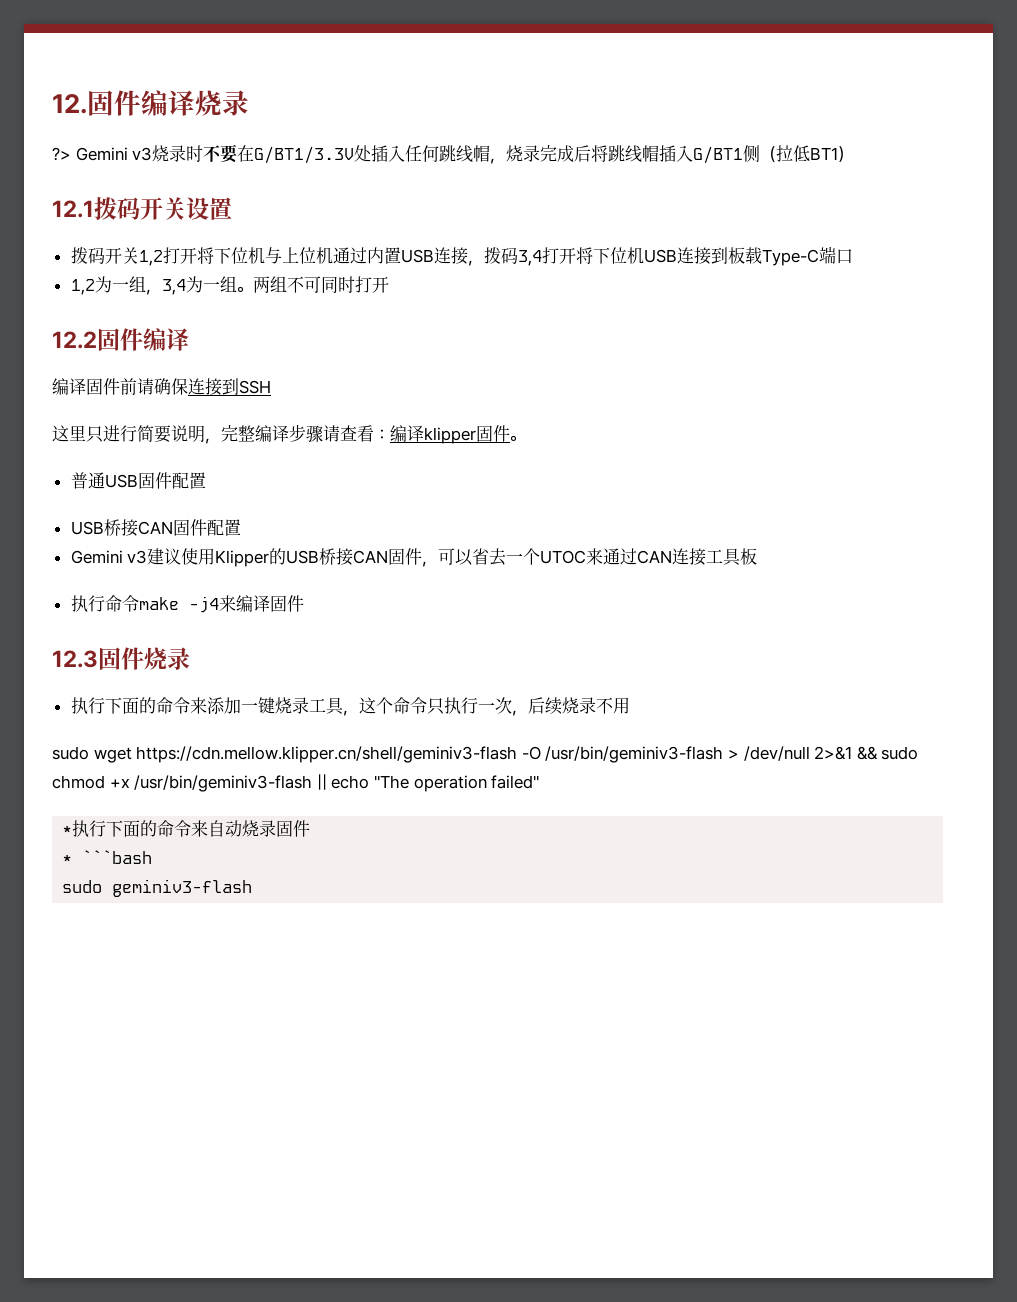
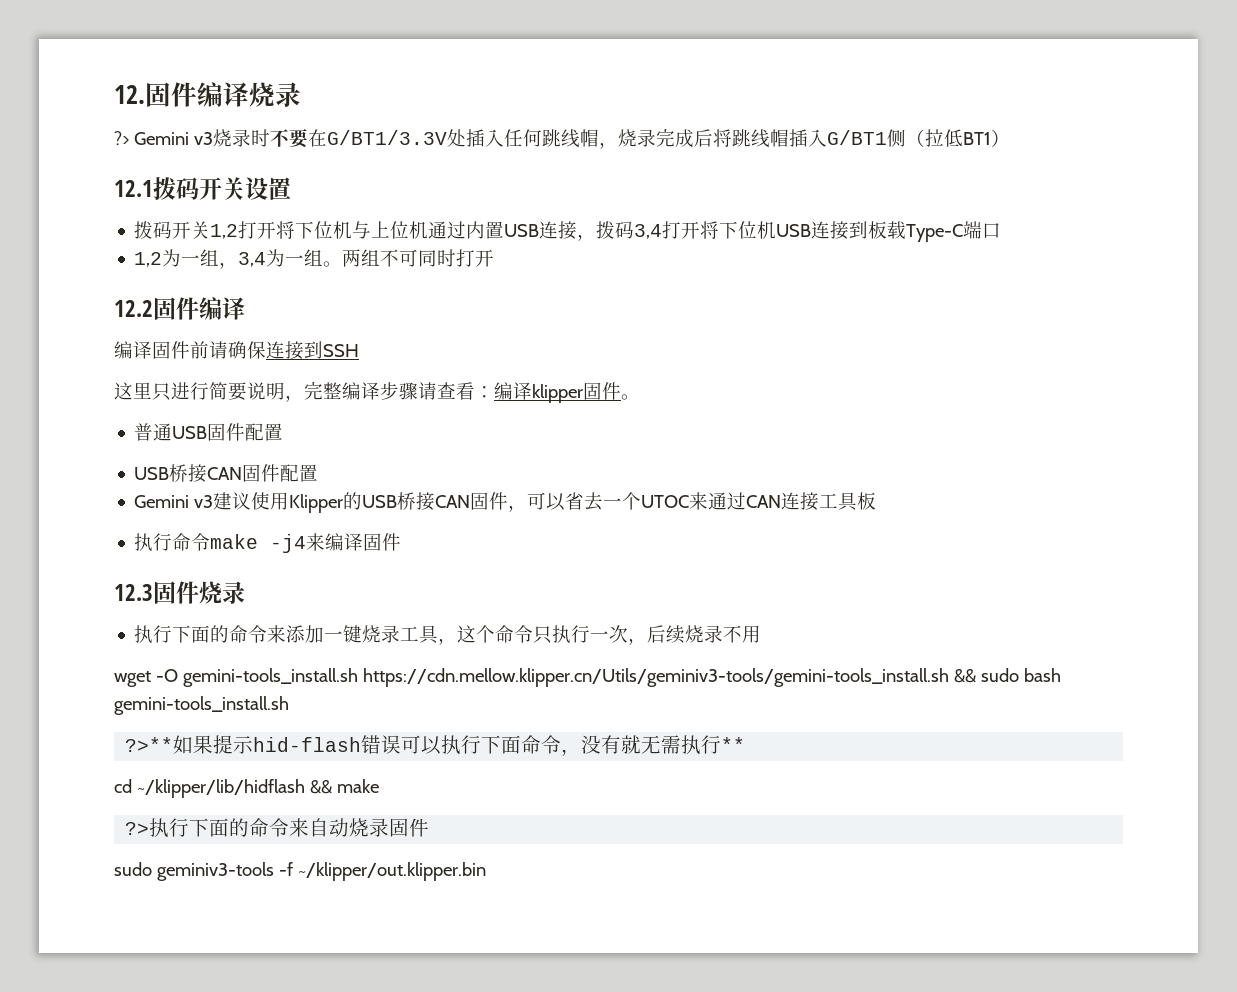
[52,746,919,763] [52,774,540,792] [62,826,73,835] sudo wget https://cdn.mellow.klipper.cn/shell/geminiv3-flash -O /usr/bin/geminiv3-flash > /dev/null 2>&1 && sudo chmod +x /usr/bin/geminiv3-flash || echo "The operation failed" // * -> [114,668,1061,687] [114,696,289,715] [125,735,746,756] [114,779,379,798] [125,822,150,835] wget -O gemini-tools_install.sh https://cdn.mellow.klipper.cn/Utils/geminiv3-tools/gemini-tools_install.sh && sudo bash gemini-tools_install.sh // ?>**如果提示hid-flash错误可以执行下面命令，没有就无需执行** // cd ~/klipper/lib/hidflash && make // ?>
[62,850,153,864] [62,879,253,897] // * ```bash // sudo geminiv3-flash -> [114,862,486,881] // sudo geminiv3-tools -f ~/klipper/out.klipper.bin

